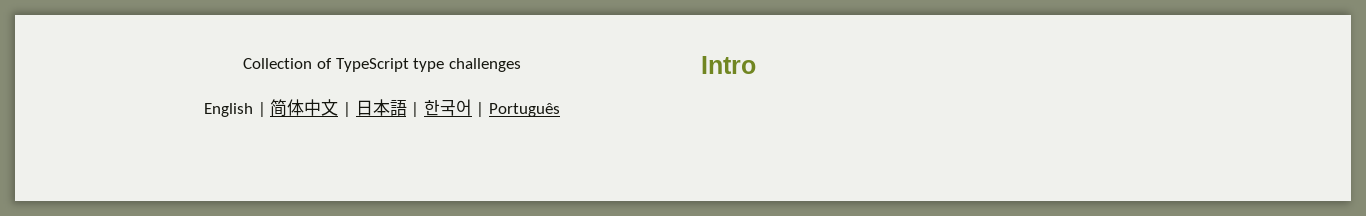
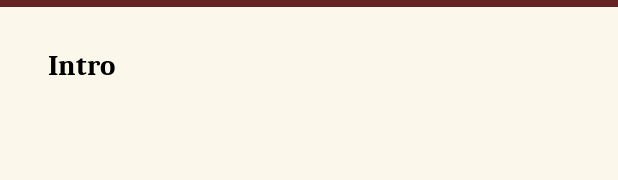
[243,58,521,72] [204,99,560,117] Collection of TypeScript type challenges // English | 简体中文 | 日本語 | 한국어 | Português // -> (48, 65) none

